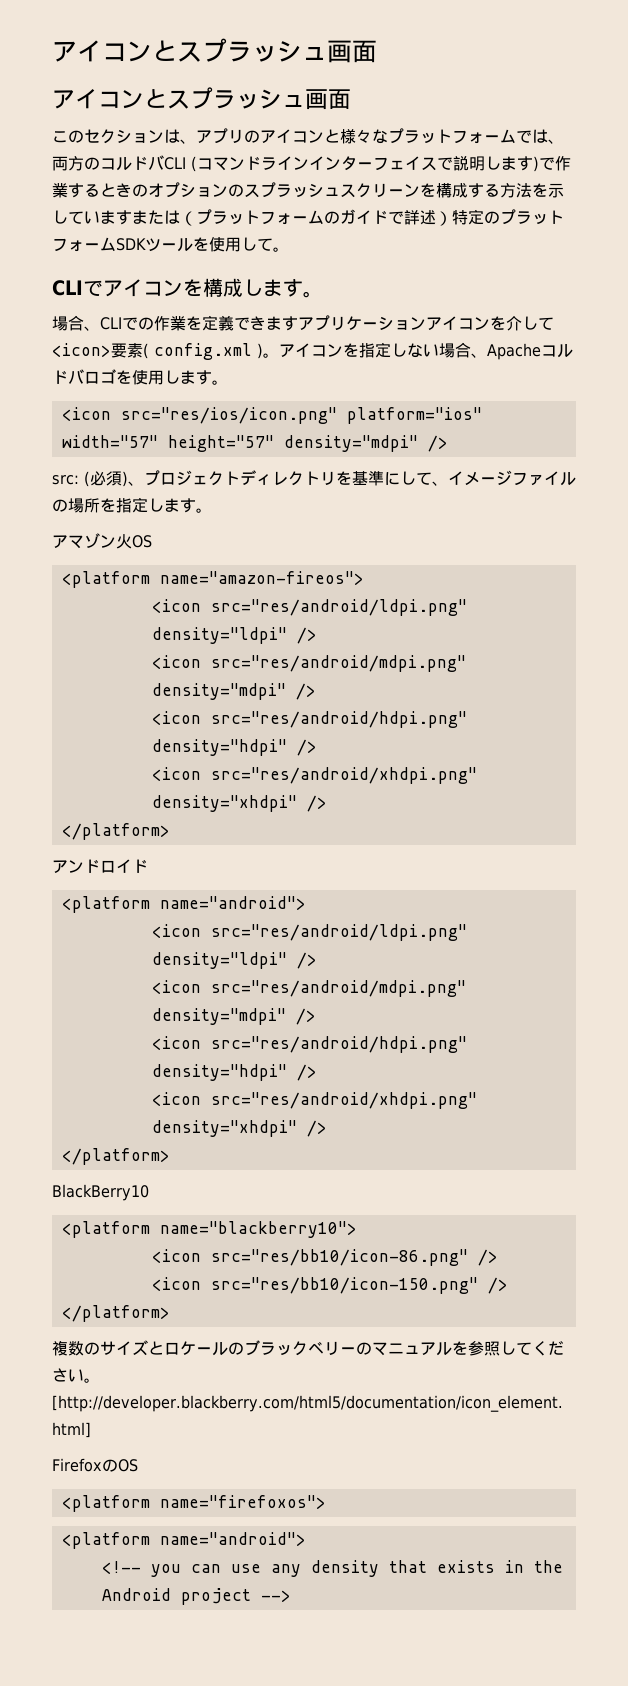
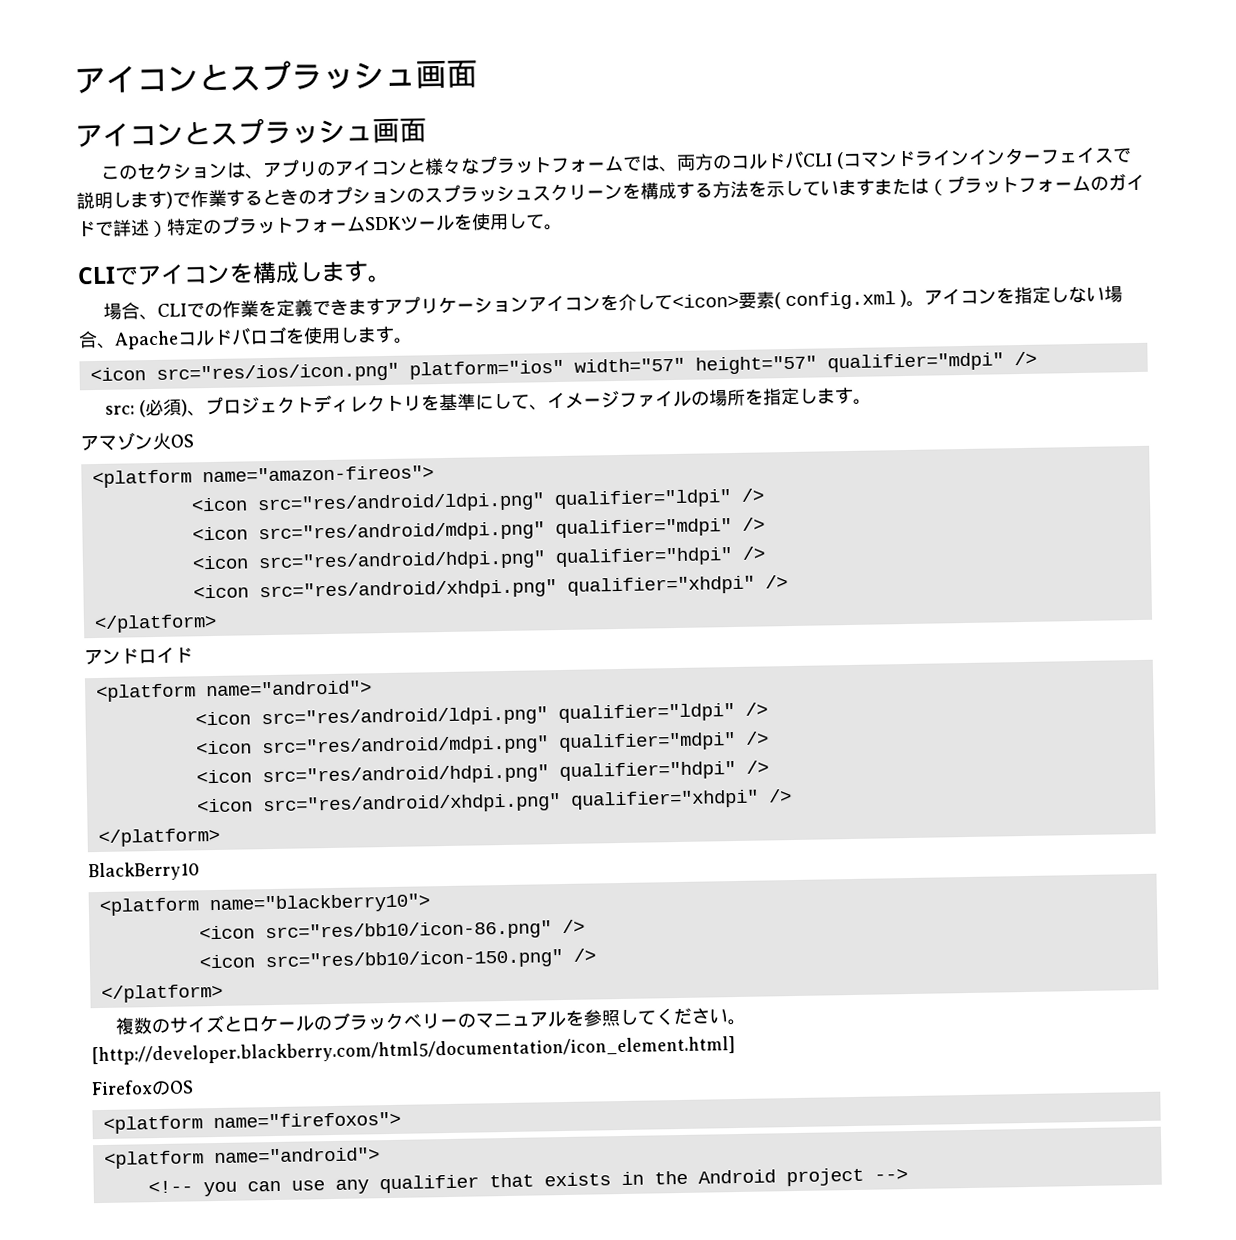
[283,435,418,452] density="mdpi" -> [826,352,1004,373] qualifier="mdpi"
[151,627,317,644] [151,655,466,672] [151,683,316,700] [151,711,467,728] [151,739,317,756] [151,767,477,784] [151,795,297,812] density="ldpi" /> // <icon src="res/android/mdpi.png" density="mdpi" /> // <icon src="res/android/hdpi.png" density="hdpi" /> // <icon src="res/android/xhdpi.png" density="xhdpi" -> [553,488,764,510] [191,517,765,544] [191,546,765,573] [192,575,755,602] qualifier="ldpi" /> // <icon src="res/android/mdpi.png" qualifier="mdpi" /> // <icon src="res/android/hdpi.png" qualifier="hdpi" /> // <icon src="res/android/xhdpi.png" qualifier="xhdpi"
[151,952,317,969] [151,980,466,997] [151,1008,316,1025] [151,1036,467,1053] [151,1064,317,1081] [151,1092,477,1109] [151,1120,297,1137] density="ldpi" /> // <icon src="res/android/mdpi.png" density="mdpi" /> // <icon src="res/android/hdpi.png" density="hdpi" /> // <icon src="res/android/xhdpi.png" density="xhdpi" -> [557,702,768,724] [195,731,769,758] [195,760,769,787] [196,789,759,816] qualifier="ldpi" /> // <icon src="res/android/mdpi.png" qualifier="mdpi" /> // <icon src="res/android/hdpi.png" qualifier="hdpi" /> // <icon src="res/android/xhdpi.png" qualifier="xhdpi"
[310,1560,379,1577] density -> [378,1174,479,1194] qualifier

